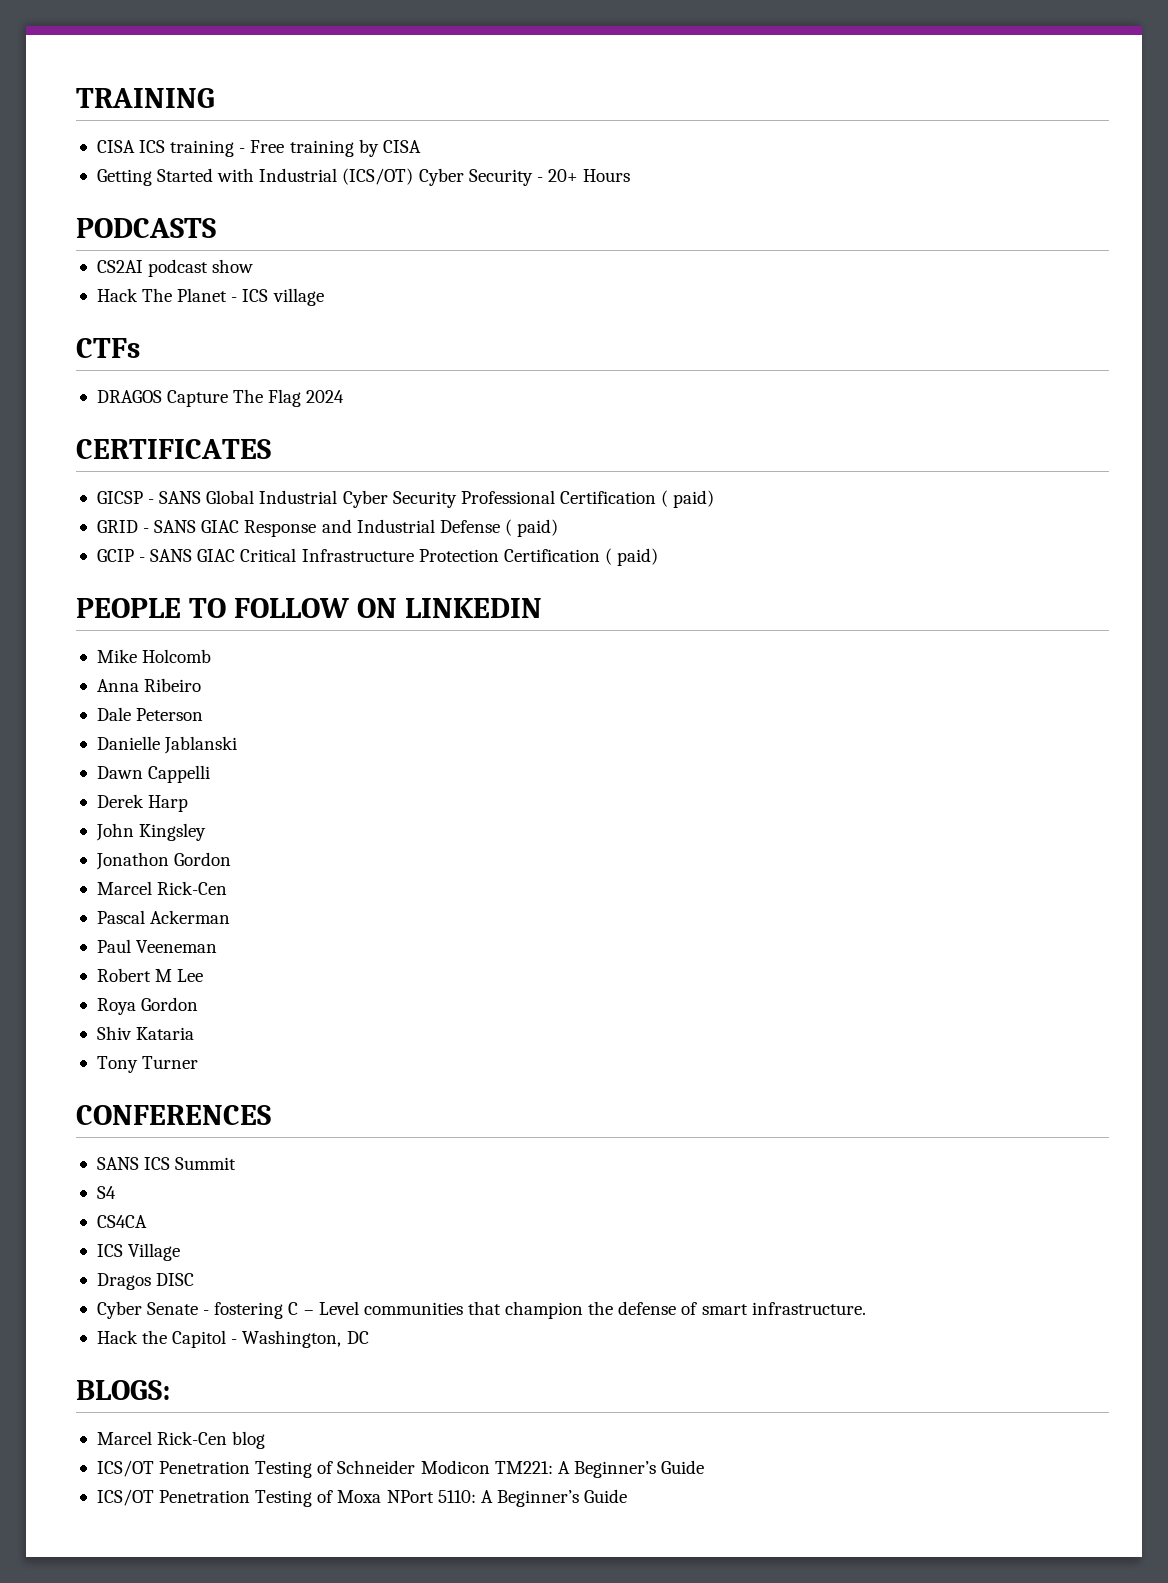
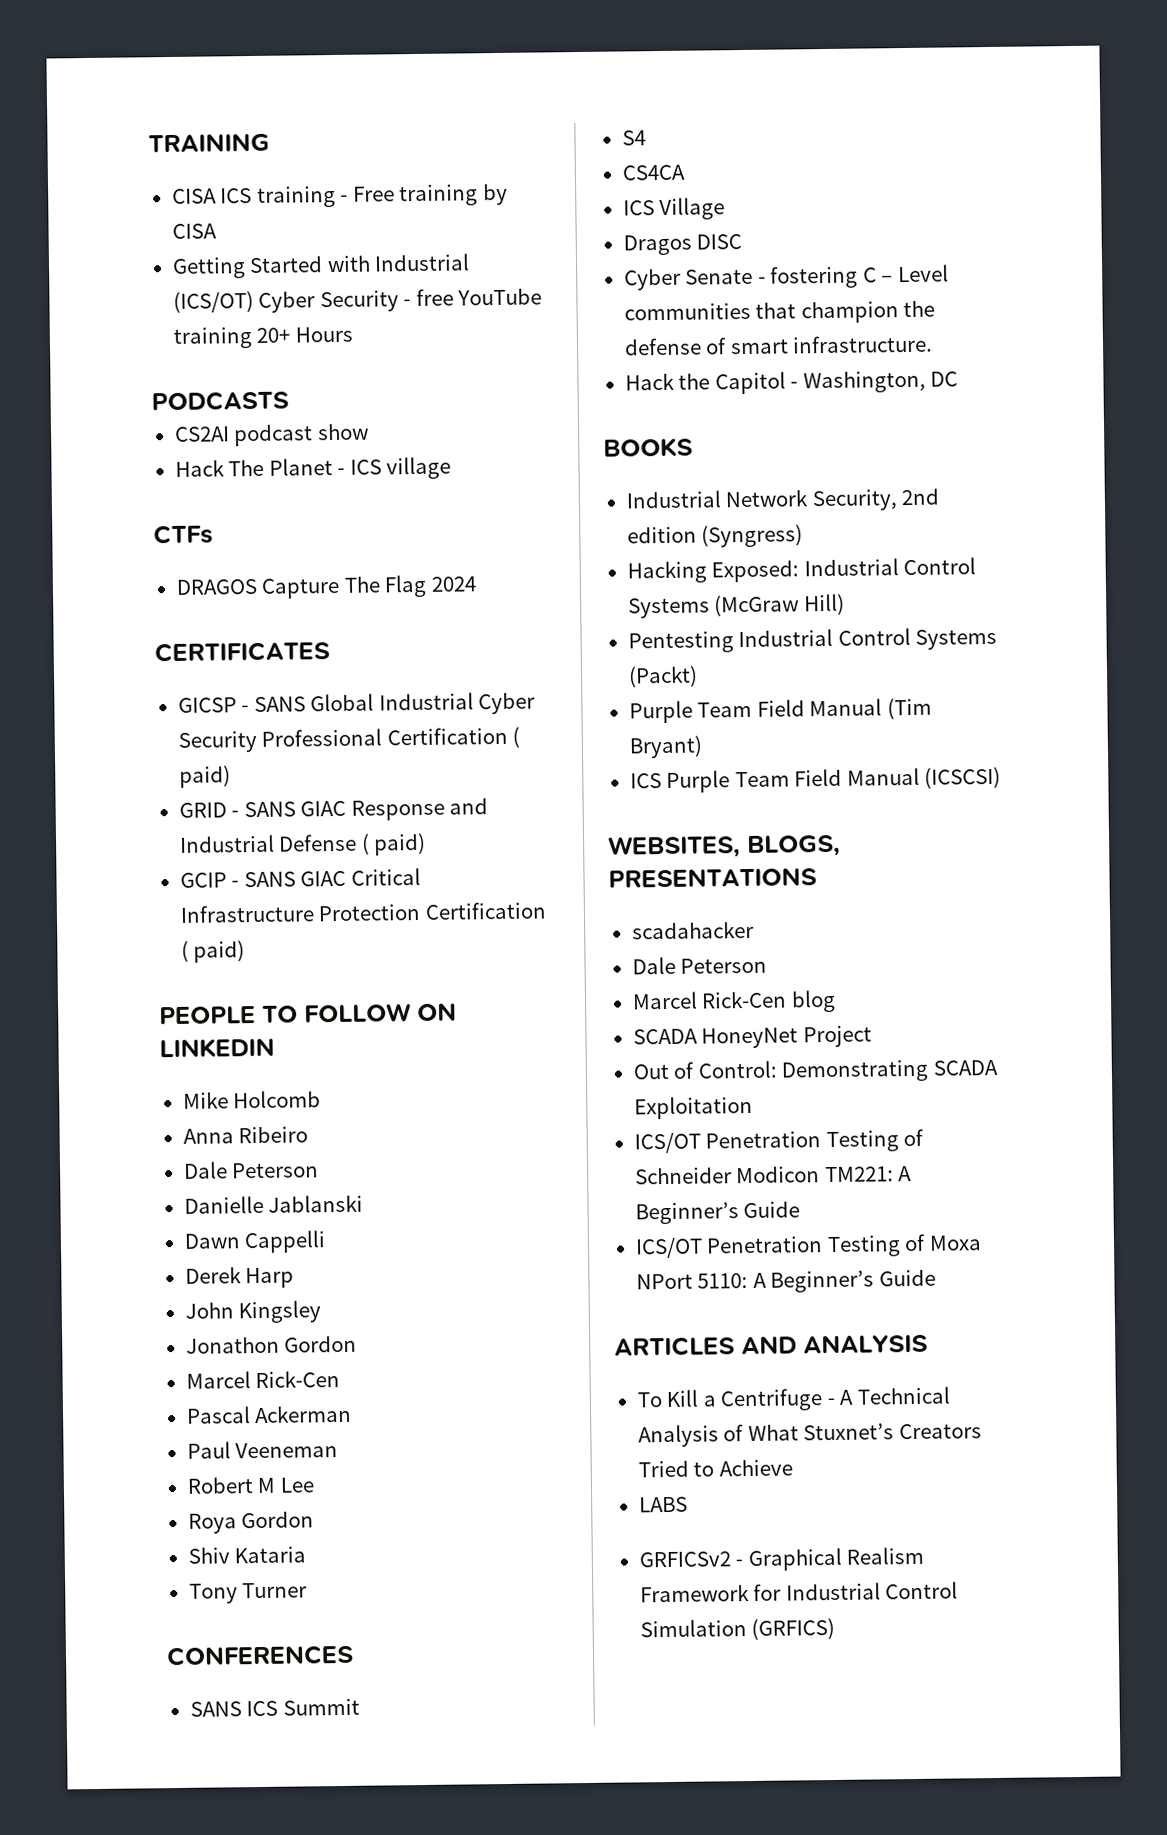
(543, 179) none -> [415,288,543,307] [172,327,253,349] free YouTube training
[76,1380,170,1400] [96,1431,266,1449] BLOGS: // Marcel Rick-Cen blog -> [603,437,693,458] [625,488,940,512] [626,524,804,548] [626,557,977,584] [627,593,845,619] [627,627,998,654] [627,665,698,688] [628,697,932,724] [628,735,703,759] [629,766,1002,793] [608,834,841,859] [608,867,817,888] [631,920,754,940] [631,956,768,975] [631,989,836,1013] [632,1025,872,1049] [632,1059,998,1083] [633,1095,753,1120] BOOKS // Industrial Network Security, 2nd edition (Syngress) // Hacking Exposed: Industrial Control Systems (McGraw Hill) // Pentesting Industrial Control Systems (Packt) // Purple Team Field Manual (Tim Bryant) // ICS Purple Team Field Manual (ICSCSI) // WEBSITES, BLOGS, PRESENTATIONS // scadahacker // Dale Peterson // Marcel Rick-Cen blog // SCADA HoneyNet Project // Out of Control: Demonstrating SCADA Exploitation
(628, 1496) none -> [614,1333,928,1357] [636,1386,950,1412] [637,1423,982,1448] [637,1459,793,1478] [638,1496,688,1513] [638,1546,925,1572] [639,1581,959,1603] [639,1617,836,1640] // ARTICLES AND ANALYSIS // To Kill a Centrifuge - A Technical Analysis of What Stuxnet’s Creators Tried to Achieve // LABS // GRFICSv2 - Graphical Realism Framework for Industrial Control Simulation (GRFICS)

